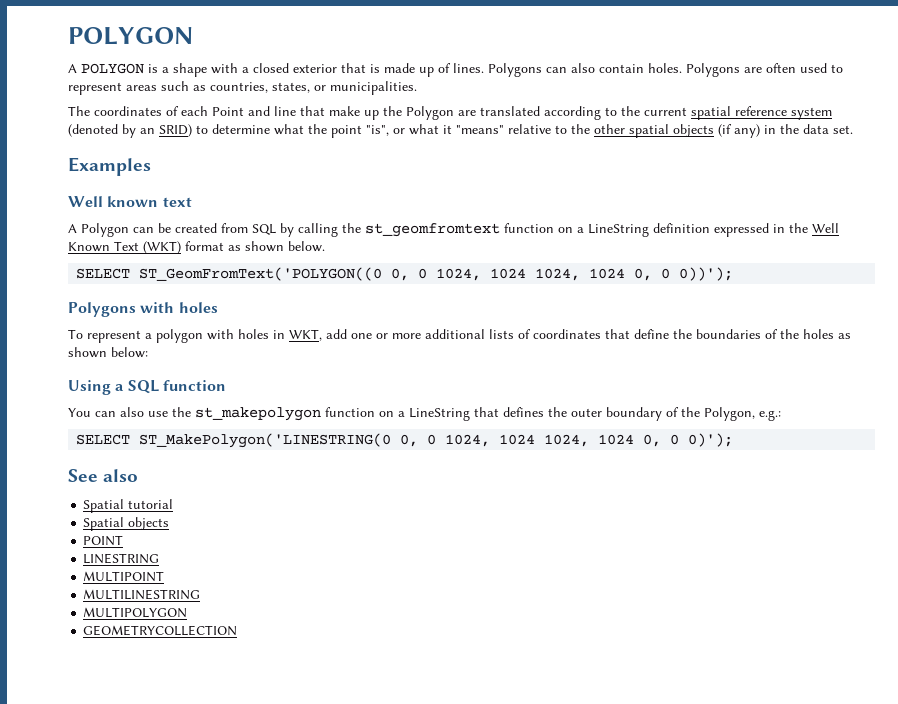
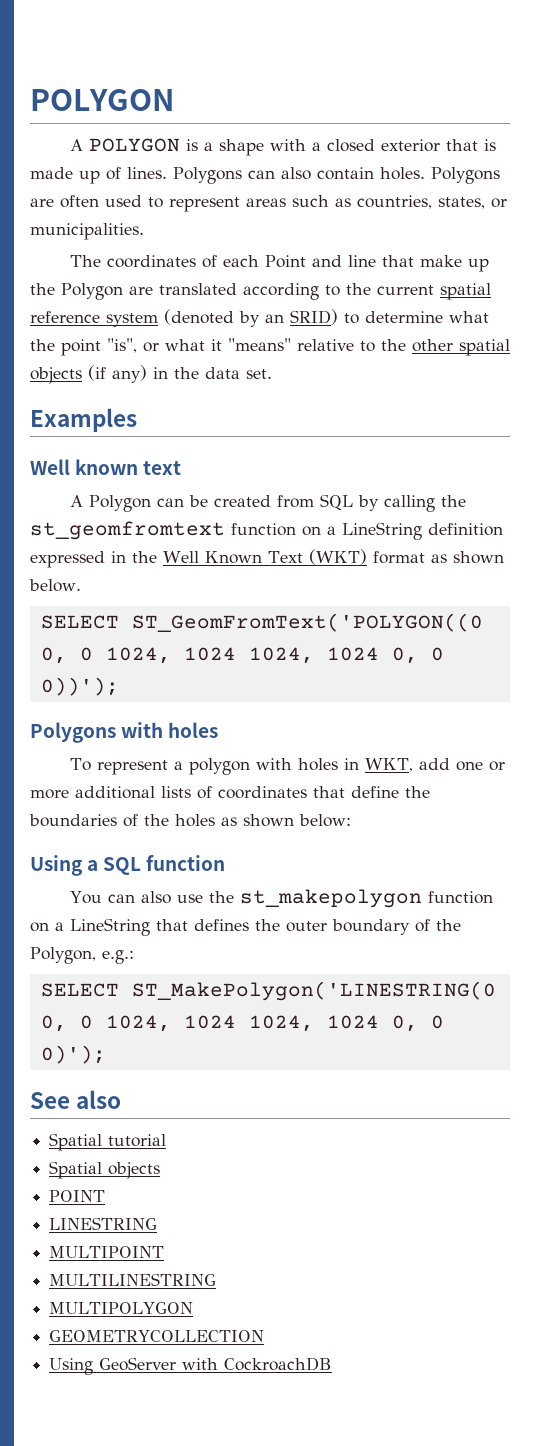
(238, 630) none -> [49,1357,333,1375] // Using GeoServer with CockroachDB

